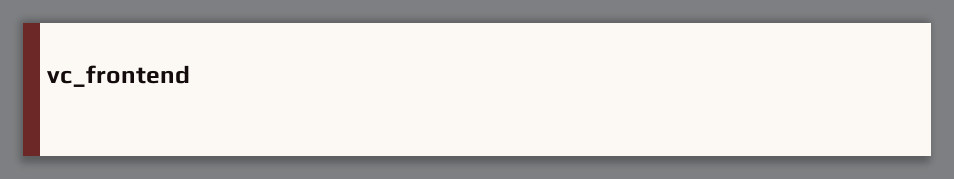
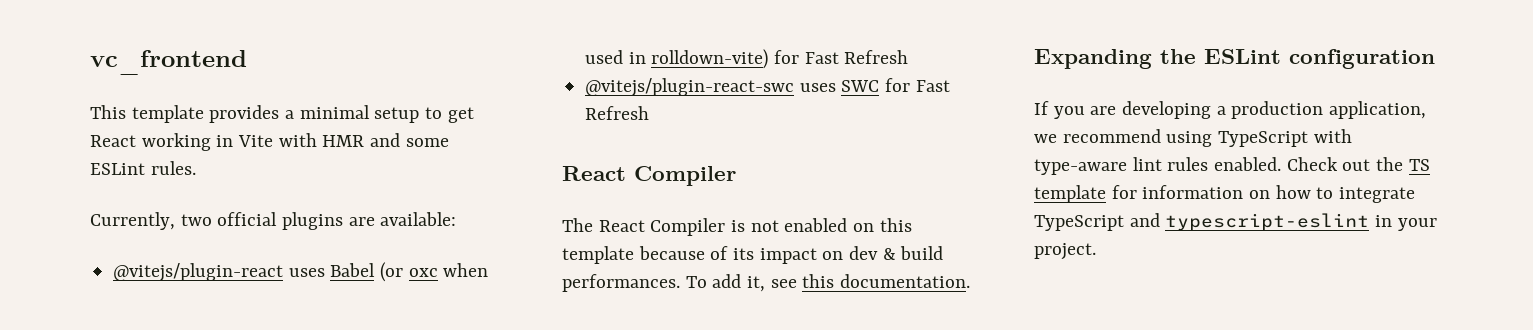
(190, 76) none -> [90,105,474,123] [90,133,449,151] [90,161,196,175] [90,212,457,230] [113,262,489,282] [585,49,909,69] [585,78,950,97] [585,106,650,120] [562,166,736,186] [562,218,912,236] [562,246,944,264] [562,274,971,292] [1034,49,1435,69] [1034,101,1427,119] [1034,129,1352,147] [1034,157,1430,175] [1034,185,1416,203] [1034,213,1437,231] [1034,243,1096,260] // This template provides a minimal setup to get React working in Vite with HMR and some ESLint rules. // Currently, two official plugins are available: // @vitejs/plugin-react uses Babel (or oxc when used in rolldown-vite) for Fast Refresh // @vitejs/plugin-react-swc uses SWC for Fast Refresh // React Compiler // The React Compiler is not enabled on this template because of its impact on dev & build performances. To add it, see this documentation. // Expanding the ESLint configuration // If you are developing a production application, we recommend using TypeScript with type-aware lint rules enabled. Check out the TS template for information on how to integrate TypeScript and typescript-eslint in your project.

